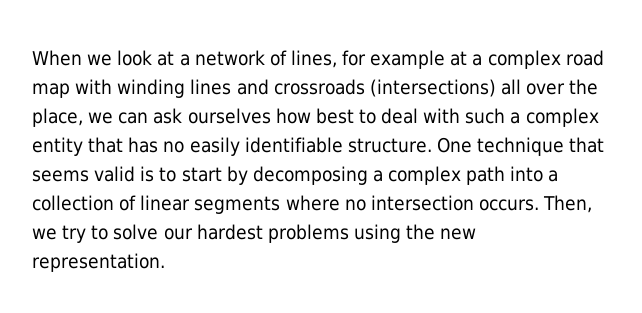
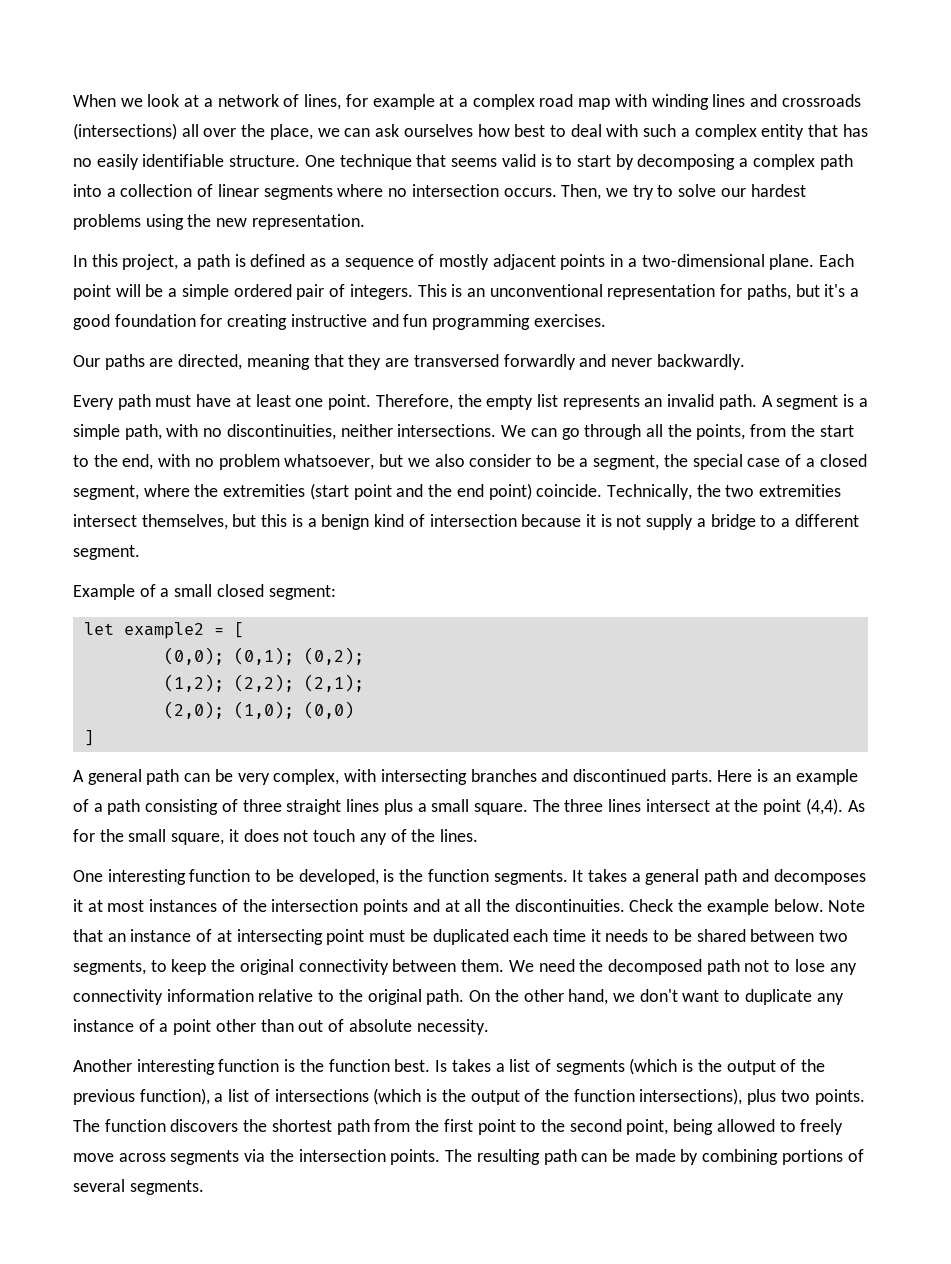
(165, 262) none -> [73,254,855,270] [73,284,860,300] [73,314,606,330] [73,354,745,370] [73,394,868,410] [73,424,854,440] [73,454,867,470] [73,483,842,500] [73,514,859,530] [73,545,140,560] [73,584,336,600] [83,622,244,639] [163,647,364,665] [163,674,364,692] [163,701,354,719] [83,730,94,746] [73,769,858,785] [73,798,865,815] [73,829,478,845] [73,869,866,885] [73,899,866,915] [73,929,849,945] [73,959,857,975] [73,989,844,1005] [73,1019,489,1035] [73,1058,826,1075] [73,1088,865,1105] [73,1119,844,1135] [73,1149,864,1165] [73,1179,204,1195] // In this project, a path is defined as a sequence of mostly adjacent points in a two-dimensional plane. Each point will be a simple ordered pair of integers. This is an unconventional representation for paths, but it's a good foundation for creating instructive and fun programming exercises. // Our paths are directed, meaning that they are transversed forwardly and never backwardly. // Every path must have at least one point. Therefore, the empty list represents an invalid path. A segment is a simple path, with no discontinuities, neither intersections. We can go through all the points, from the start to the end, with no problem whatsoever, but we also consider to be a segment, the special case of a closed segment, where the extremities (start point and the end point) coincide. Technically, the two extremities intersect themselves, but this is a benign kind of intersection because it is not supply a bridge to a different segment. // Example of a small closed segment: // let example2 = [ // (0,0); (0,1); (0,2); // (1,2); (2,2); (2,1); // (2,0); (1,0); (0,0) // ] // A general path can be very complex, with intersecting branches and discontinued parts. Here is an example of a path consisting of three straight lines plus a small square. The three lines intersect at the point (4,4). As for the small square, it does not touch any of the lines. // One interesting function to be developed, is the function segments. It takes a general path and decomposes it at most instances of the intersection points and at all the discontinuities. Check the example below. Note that an instance of at intersecting point must be duplicated each time it needs to be shared between two segments, to keep the original connectivity between them. We need the decomposed path not to lose any connectivity information relative to the original path. On the other hand, we don't want to duplicate any instance of a point other than out of absolute necessity. // Another interesting function is the function best. Is takes a list of segments (which is the output of the previous function), a list of intersections (which is the output of the function intersections), plus two points. The function discovers the shortest path from the first point to the second point, being allowed to freely move across segments via the intersection points. The resulting path can be made by combining portions of several segments.

